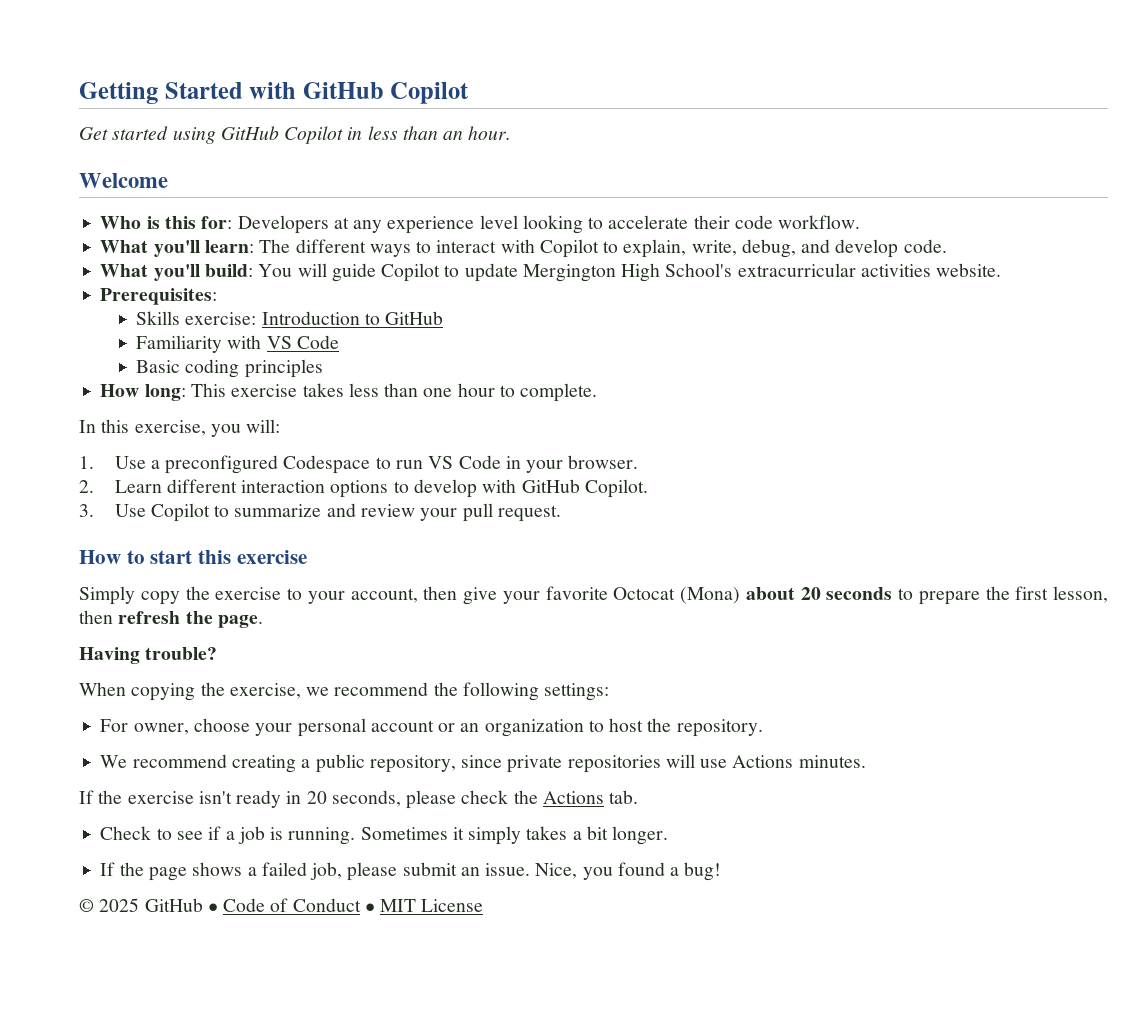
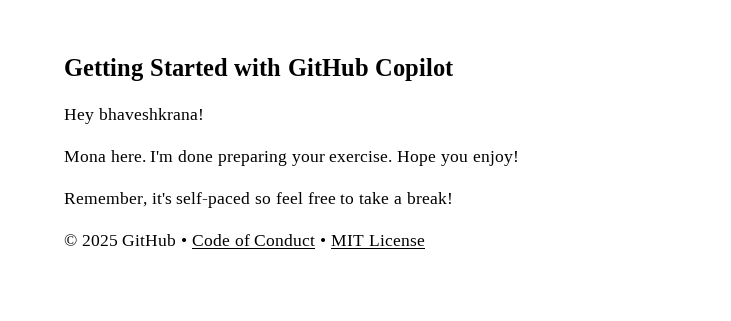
[79,126,512,144] [79,173,168,188] [100,215,861,234] [100,239,947,258] [100,263,1002,282] [100,288,218,305] [136,311,444,325] [136,335,339,353] [136,359,323,378] [100,383,598,402] [79,419,281,437] [79,455,639,474] [79,479,648,498] [79,503,561,522] [79,550,307,564] [79,586,1108,605] [79,610,263,628] [79,647,218,664] [79,682,610,701] [100,718,763,737] [100,754,866,773] [79,790,639,809] [100,826,669,845] [100,862,722,881] Get started using GitHub Copilot in less than an hour. // Welcome // Who is this for: Developers at any experience level looking to accelerate their code workflow. // What you'll learn: The different ways to interact with Copilot to explain, write, debug, and develop code. // What you'll build: You will guide Copilot to update Mergington High School's extracurricular activities website. // Prerequisites: // Skills exercise: Introduction to GitHub // Familiarity with VS Code // Basic coding principles // How long: This exercise takes less than one hour to complete. // In this exercise, you will: // 1. Use a preconfigured Codespace to run VS Code in your browser. // 2. Learn different interaction options to develop with GitHub Copilot. // 3. Use Copilot to summarize and review your pull request. // How to start this exercise // Simply copy the exercise to your account, then give your favorite Octocat (Mona) about 20 seconds to prepare the first lesson, then refresh the page. // Having trouble? // When copying the exercise, we recommend the following settings: // For owner, choose your personal account or an organization to host the repository. // We recommend creating a public repository, since private repositories will use Actions minutes. // If the exercise isn't ready in 20 seconds, please check the Actions tab. // Check to see if a job is running. Sometimes it simply takes a bit longer. // If the page shows a failed job, please submit an issue. Nice, you found a bug! -> [64,108,204,124] [64,150,519,166] [64,192,453,208] Hey bhaveshkrana! // Mona here. I'm done preparing your exercise. Hope you enjoy! // Remember, it's self-paced so feel free to take a break!

